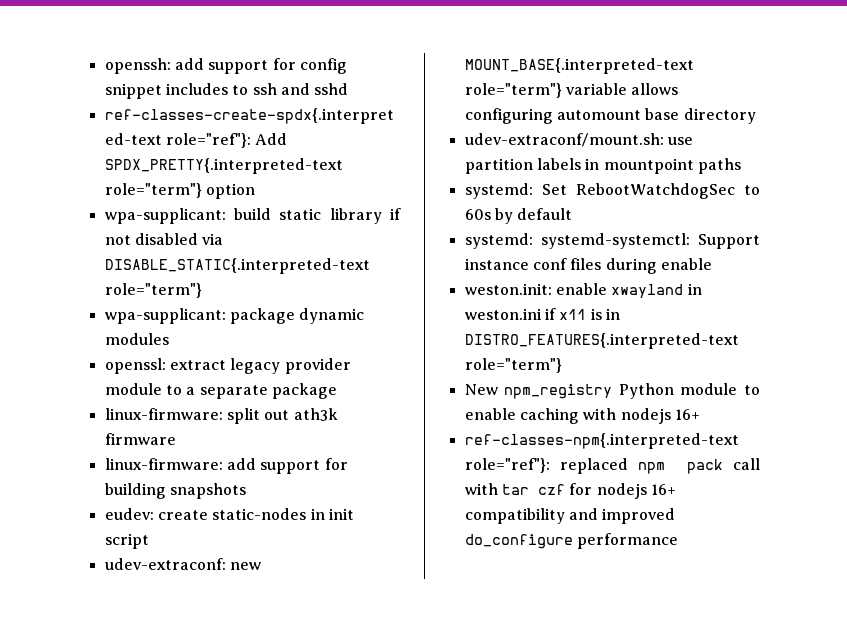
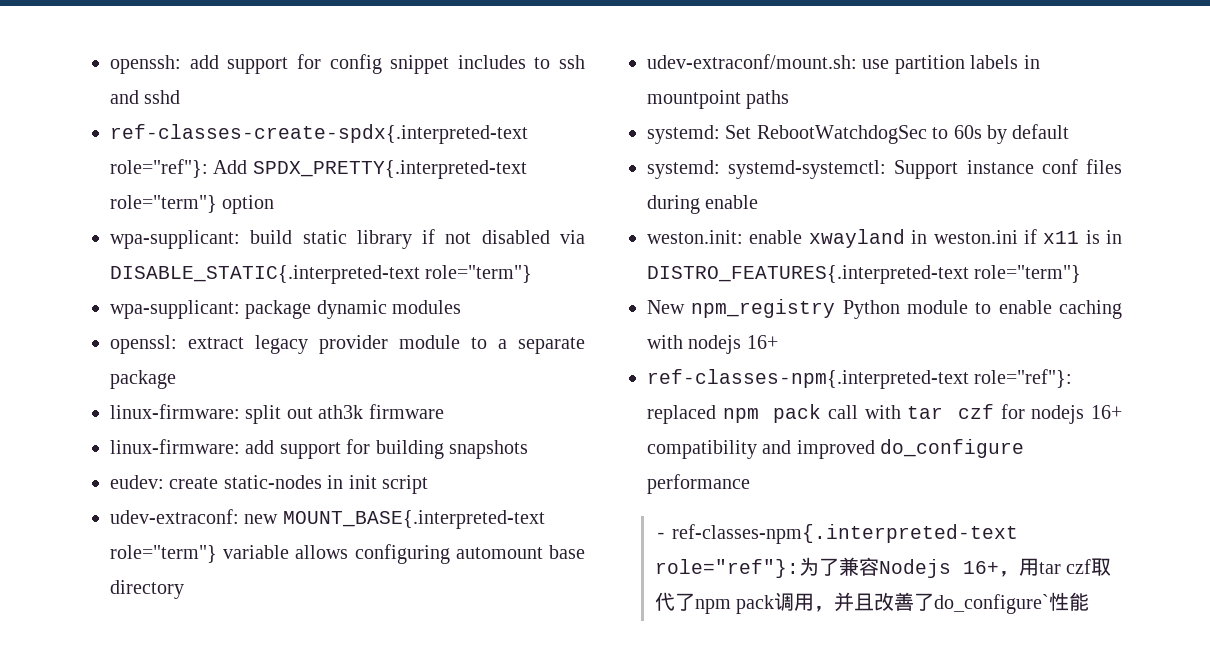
(678, 541) none -> [655,524,1019,544] [655,557,1112,578] [655,592,1090,614] // - ref-classes-npm{.interpreted-text role="ref"}:为了兼容Nodejs 16+，用tar czf取代了npm pack调用，并且改善了do_configure`性能

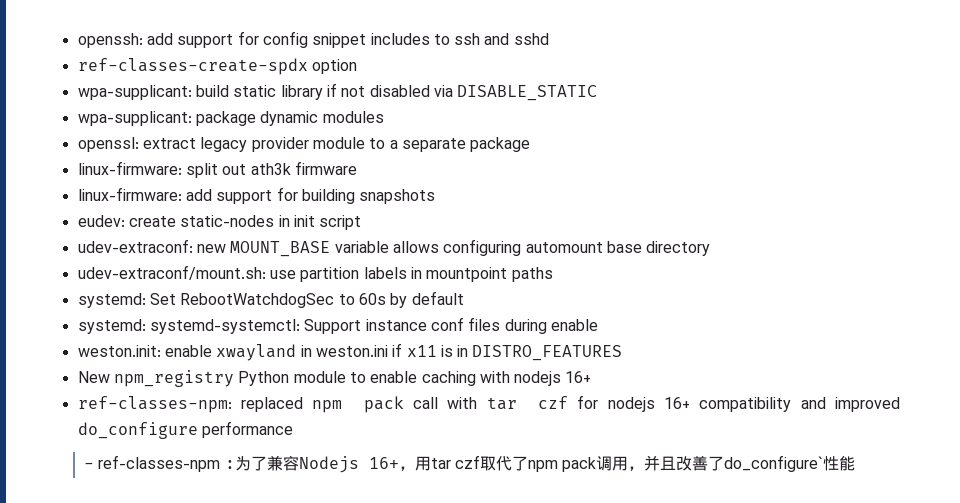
[110,124,528,144] [110,159,527,179] [110,195,217,213] ref-classes-create-spdx{.interpreted-text role="ref"}: Add SPDX_PRETTY{.interpreted-text role="term"} -> [77,58,308,75] ref-classes-create-spdx
[110,265,533,284] DISABLE_STATIC{.interpreted-text role="term"} -> [457,85,598,101] DISABLE_STATIC
[282,510,545,529] [110,545,217,563] MOUNT_BASE{.interpreted-text role="term"} -> [230,241,331,257] MOUNT_BASE
[647,265,1082,284] DISTRO_FEATURES{.interpreted-text role="term"} -> [472,345,623,361] DISTRO_FEATURES
[647,369,1073,389] ref-classes-npm{.interpreted-text role="ref"}: -> [77,396,232,413] ref-classes-npm:
[672,524,1019,544] [655,559,800,578] ref-classes-npm{.interpreted-text role="ref"}: -> [98,455,235,472] ref-classes-npm :

